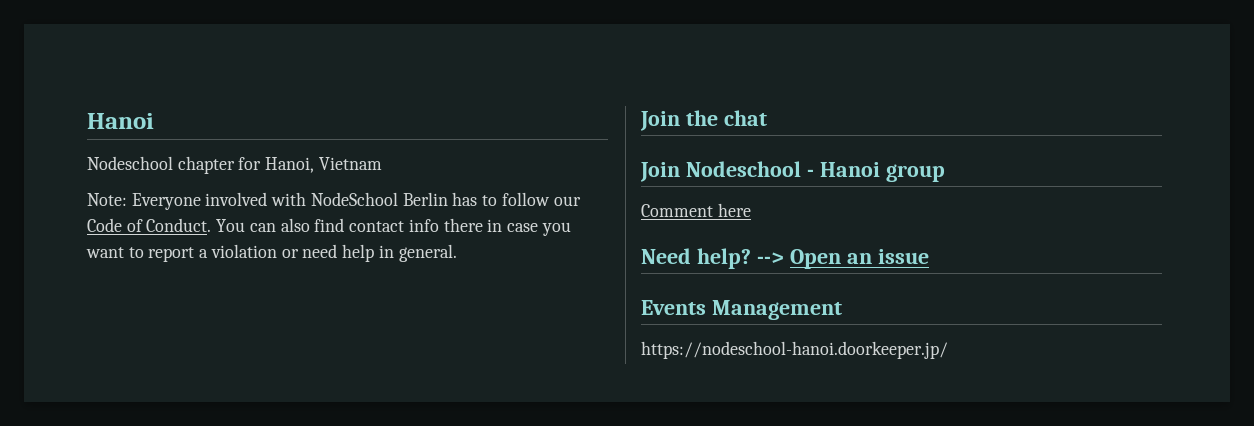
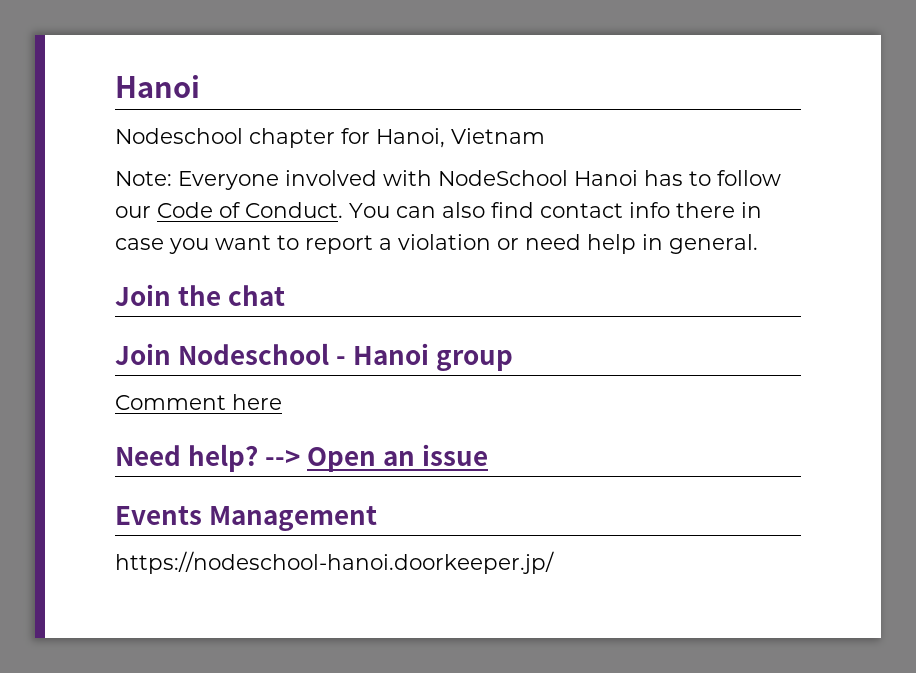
[402,192,448,206] Berlin -> [574,170,638,186] Hanoi

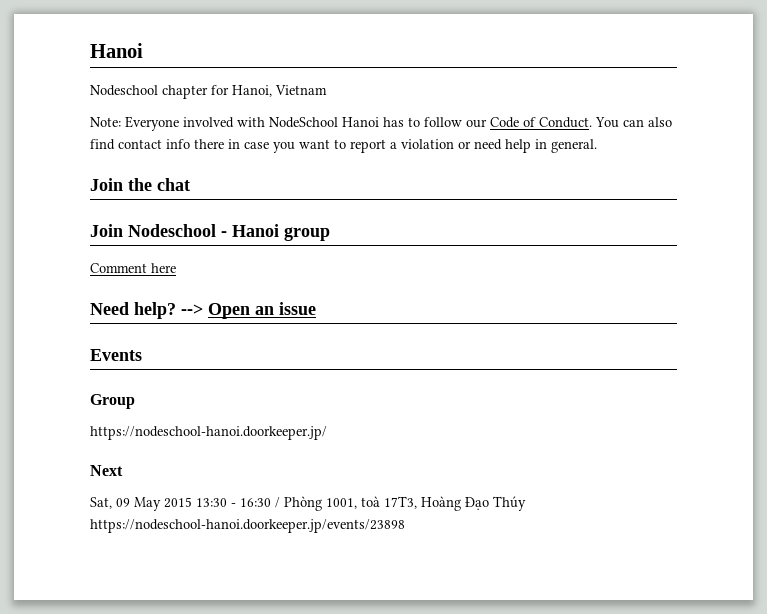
[209,506,378,531] Management -> [90,394,135,409] // Group
(554, 562) none -> [90,465,123,476] [90,496,526,511] [90,519,405,533] // Next // Sat, 09 May 2015 13:30 - 16:30 / Phòng 1001, toà 17T3, Hoàng Đạo Thúy https://nodeschool-hanoi.doorkeeper.jp/events/23898

